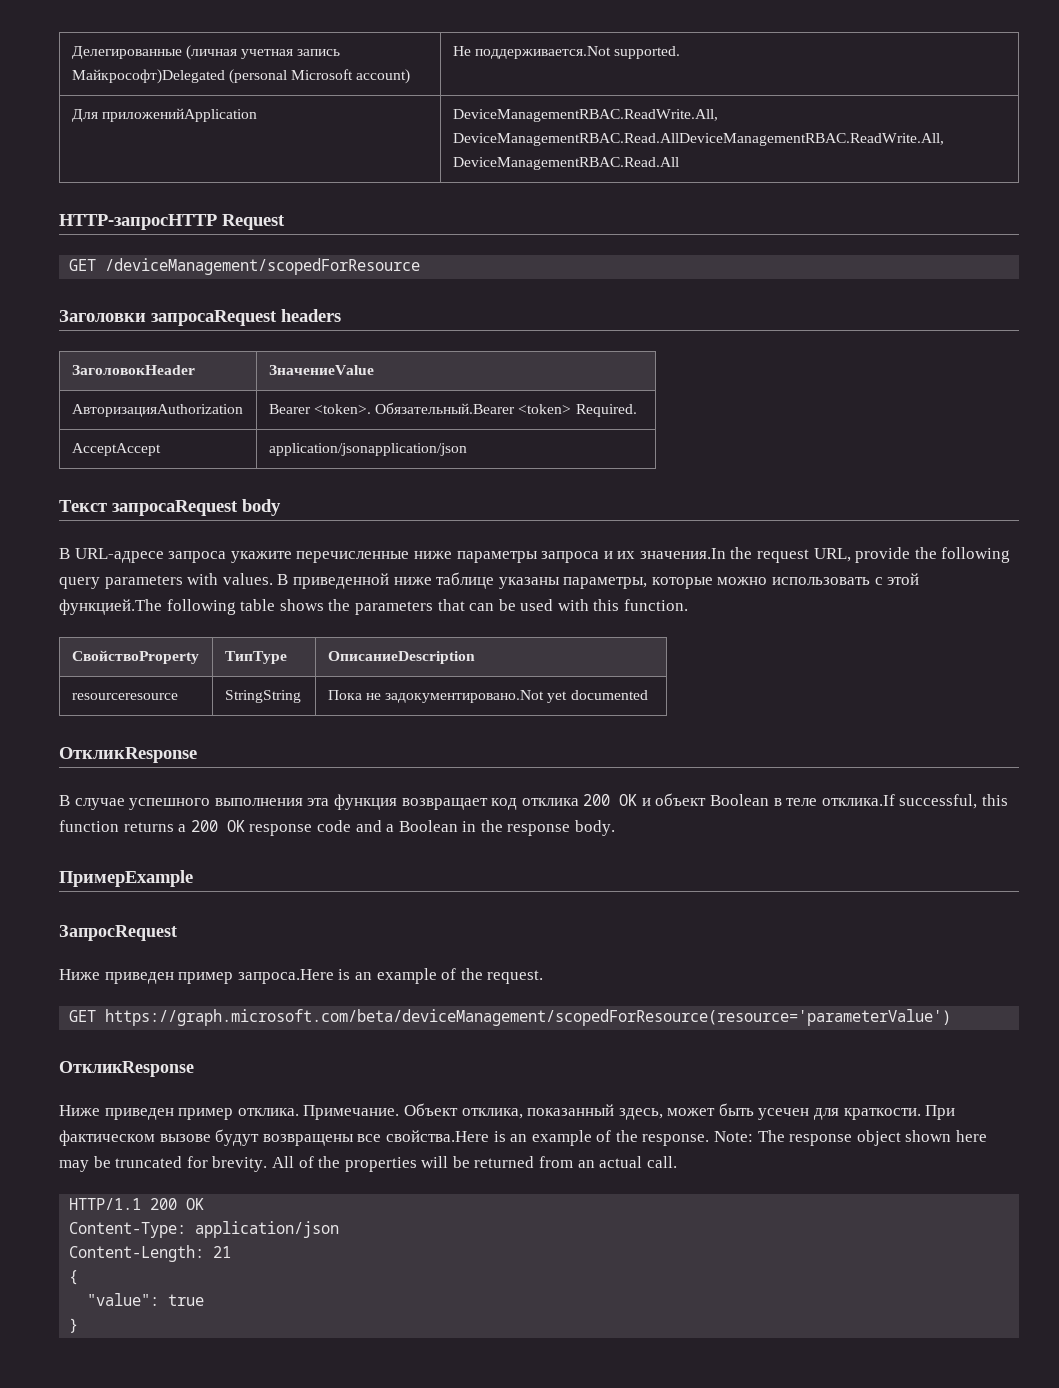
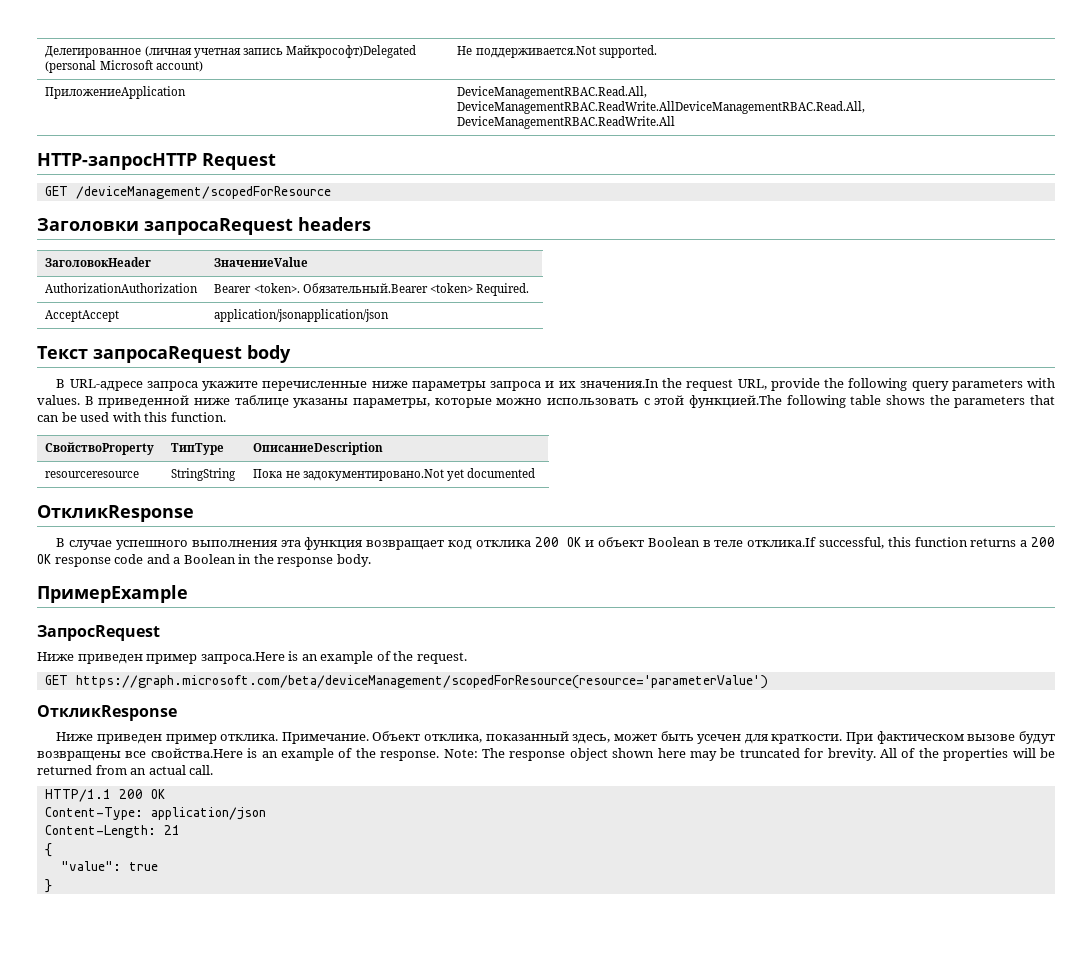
[71,46,182,59] Делегированные -> [45,46,142,58] Делегированное
[71,108,258,122] [452,109,718,122] [452,133,944,146] [452,157,679,170] Для приложенийApplication | DeviceManagementRBAC.ReadWrite.All, DeviceManagementRBAC.Read.AllDeviceManagementRBAC.ReadWrite.All, DeviceManagementRBAC.Read.All -> [45,86,187,99] [457,86,648,99] [457,101,866,114] [457,116,676,129] ПриложениеApplication | DeviceManagementRBAC.Read.All, DeviceManagementRBAC.ReadWrite.AllDeviceManagementRBAC.Read.All, DeviceManagementRBAC.ReadWrite.All
[71,404,243,417] АвторизацияAuthorization -> [45,283,199,293] AuthorizationAuthorization

